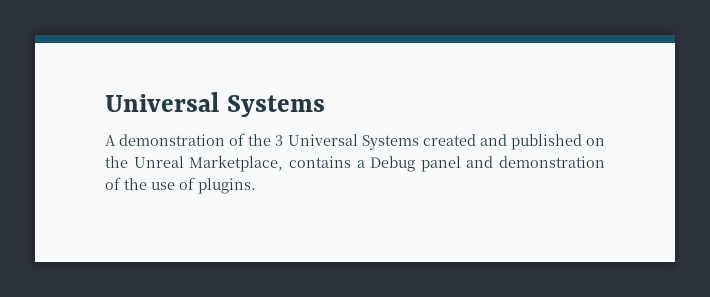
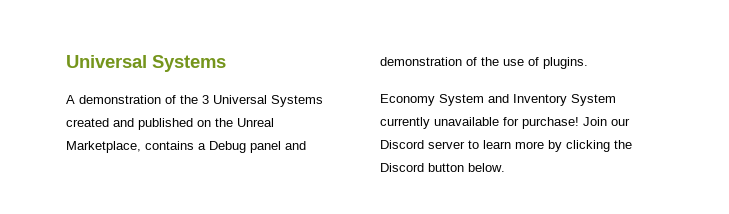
(256, 186) none -> [380,94,616,106] [380,117,630,129] [380,140,632,152] [380,163,505,172] // Economy System and Inventory System currently unavailable for purchase! Join our Discord server to learn more by clicking the Discord button below.

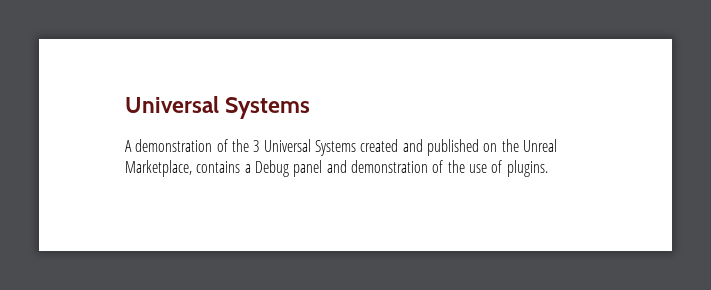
[380,94,616,106] [380,117,630,129] [380,140,632,152] [380,163,505,172] // Economy System and Inventory System currently unavailable for purchase! Join our Discord server to learn more by clicking the Discord button below. -> (548, 168) none

